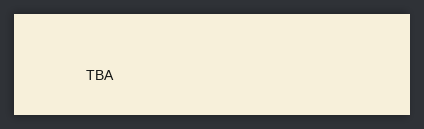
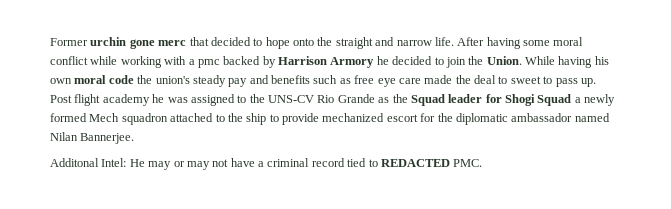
[86,70,114,80] TBA -> [50,37,584,49] [50,56,609,68] [50,75,596,87] [50,94,616,106] [50,113,610,125] [50,132,135,144] [50,158,483,170] Former urchin gone merc that decided to hope onto the straight and narrow life. After having some moral conflict while working with a pmc backed by Harrison Armory he decided to join the Union. While having his own moral code the union's steady pay and benefits such as free eye care made the deal to sweet to pass up. Post flight academy he was assigned to the UNS-CV Rio Grande as the Squad leader for Shogi Squad a newly formed Mech squadron attached to the ship to provide mechanized escort for the diplomatic ambassador named Nilan Bannerjee. // Additonal Intel: He may or may not have a criminal record tied to REDACTED PMC.

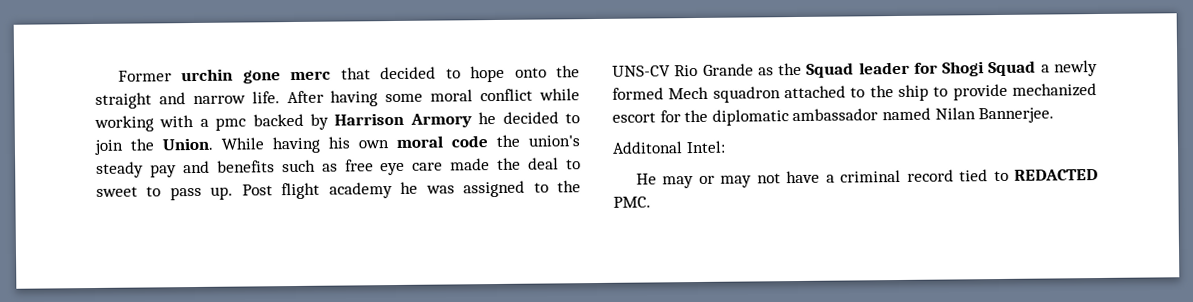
(127, 162) none -> (726, 147) //

